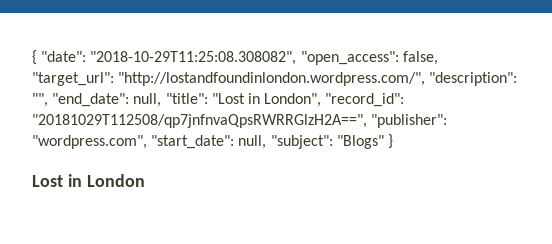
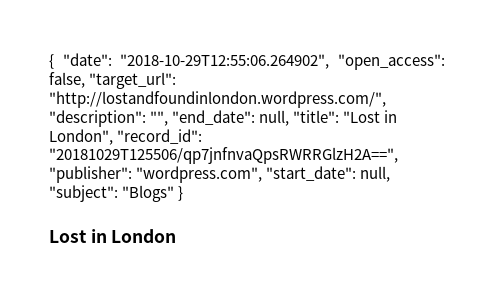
[90,51,297,65] "2018-10-29T11:25:08.308082", -> [120,54,330,69] "2018-10-29T12:55:06.264902",
[32,114,367,128] "20181029T112508/qp7jnfnvaQpsRWRRGlzH2A==", -> [49,147,398,164] "20181029T125506/qp7jnfnvaQpsRWRRGlzH2A==",

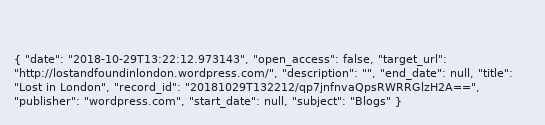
[120,54,330,69] "2018-10-29T12:55:06.264902", -> [68,55,249,64] "2018-10-29T13:22:12.973143",
[49,147,398,164] "20181029T125506/qp7jnfnvaQpsRWRRGlzH2A==", -> [185,82,480,93] "20181029T132212/qp7jnfnvaQpsRWRRGlzH2A==",
[49,229,177,243] // Lost in London -> (402, 102) none

